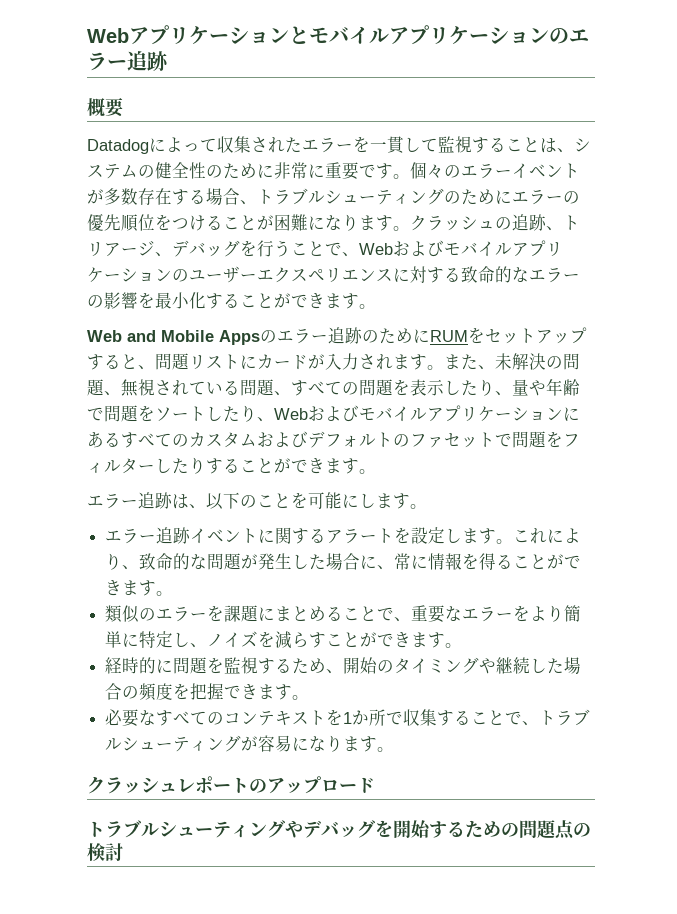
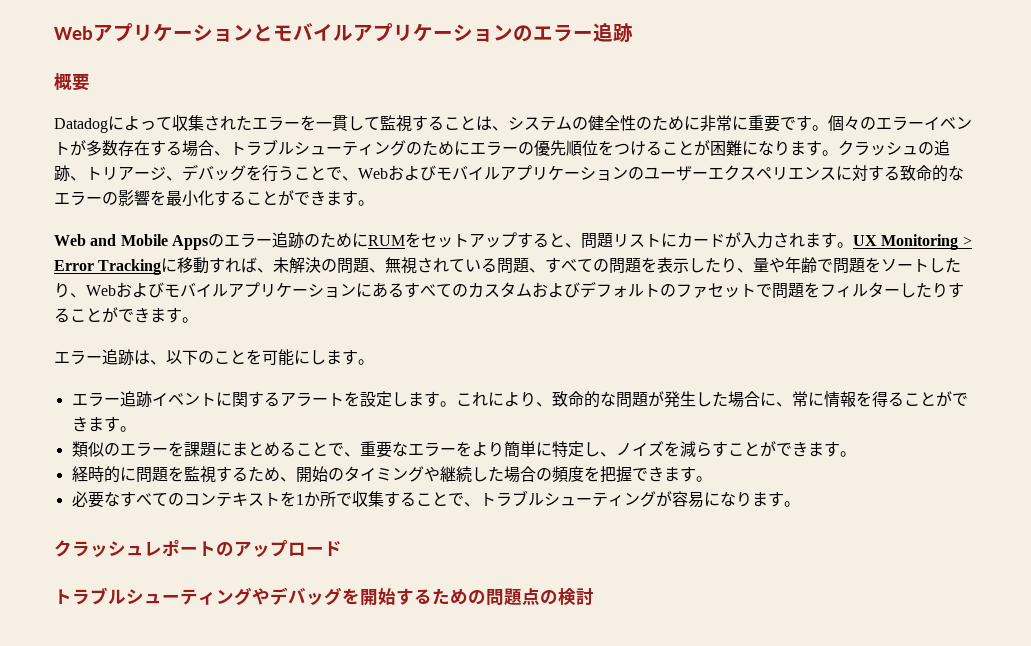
[444,354,478,370] また -> [852,234,972,250] [54,257,258,275] UX Monitoring > Error Trackingに移動すれば

